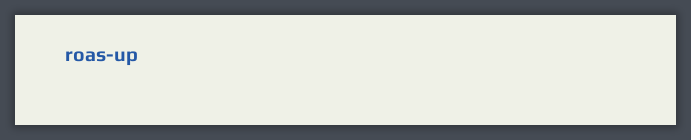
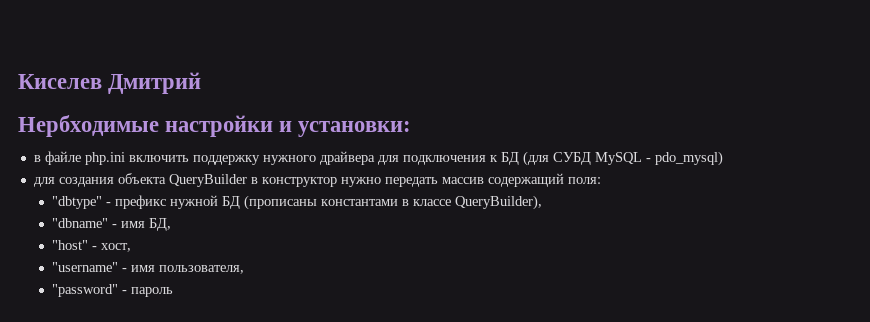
[65,51,138,66] roas-up -> [18,72,202,94] [18,115,412,137] [33,151,723,166] [33,173,601,187] [52,195,543,210] [52,218,172,231] [52,240,132,252] [52,262,245,274] [52,284,174,297] Киселев Дмитрий // Нербходимые настройки и установки: // в файле php.ini включить поддержку нужного драйвера для подключения к БД (для СУБД MySQL - pdo_mysql) // для создания объекта QueryBuilder в конструктор нужно передать массив содержащий поля: // "dbtype" - префикс нужной БД (прописаны константами в классе QueryBuilder), // "dbname" - имя БД, // "host" - хост, // "username" - имя пользователя, // "password" - пароль

